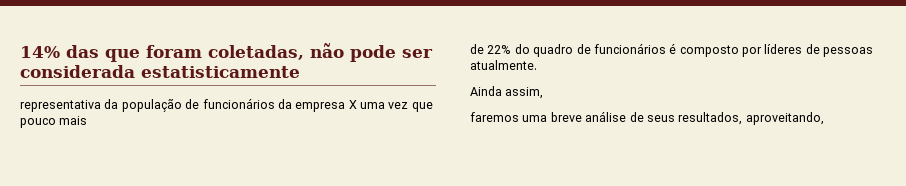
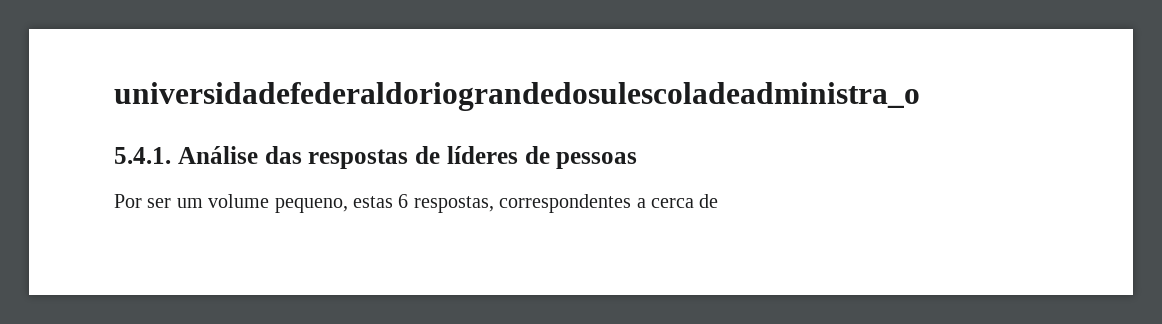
[20,43,433,62] [20,65,300,78] [20,98,433,112] [20,116,88,128] [470,43,874,57] [470,60,537,70] [470,86,544,99] [470,111,824,125] 14% das que foram coletadas, não pode ser considerada estatisticamente // representativa da população de funcionários da empresa X uma vez que pouco mais // de 22% do quadro de funcionários é composto por líderes de pessoas atualmente. // Ainda assim, // faremos uma breve análise de seus resultados, aproveitando, -> [114,82,920,111] [114,146,638,169] [114,194,719,213] universidadefederaldoriograndedosulescoladeadministra_o // 5.4.1. Análise das respostas de líderes de pessoas // Por ser um volume pequeno, estas 6 respostas, correspondentes a cerca de

